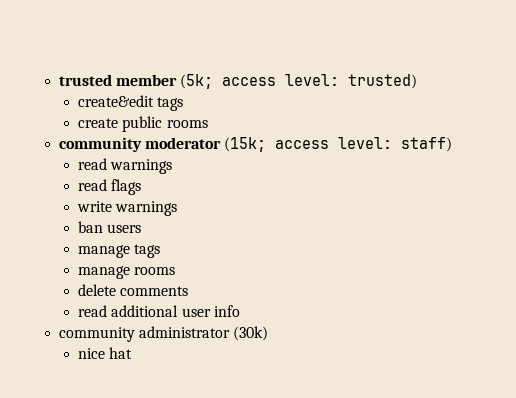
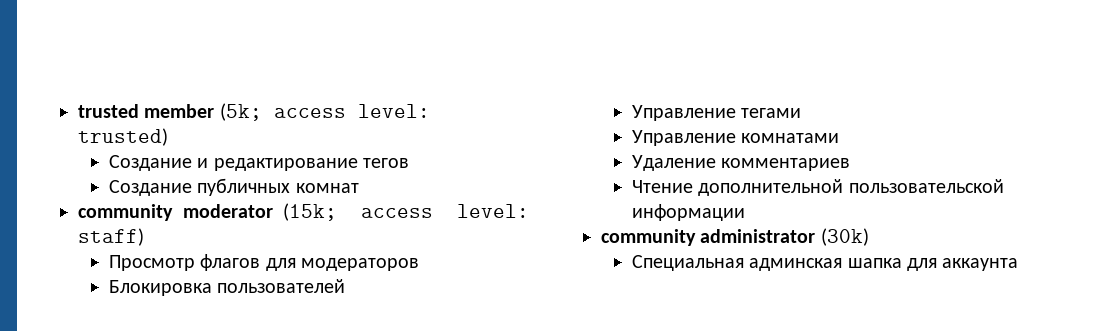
[78,95,184,111] [78,116,208,132] create&edit tags // create public rooms -> [108,155,409,171] [108,178,359,196] Создание и редактирование тегов // Создание публичных комнат
[78,158,173,174] [78,179,142,195] [77,201,178,216] [78,221,142,233] [78,244,161,258] [78,266,176,279] [78,284,189,296] [78,305,240,317] [59,326,269,342] [78,347,133,359] read warnings // read flags // write warnings // ban users // manage tags // manage rooms // delete comments // read additional user info // community administrator (30k) // nice hat -> [108,254,419,271] [108,279,346,296] [631,105,802,121] [631,130,840,146] [631,155,851,171] [631,179,1004,196] [631,204,745,221] [601,228,869,246] [631,255,1019,271] Просмотр флагов для модераторов // Блокировка пользователей // Управление тегами // Управление комнатами // Удаление комментариев // Чтение дополнительной пользовательской информации // community administrator (30k) // Специальная админская шапка для аккаунта

